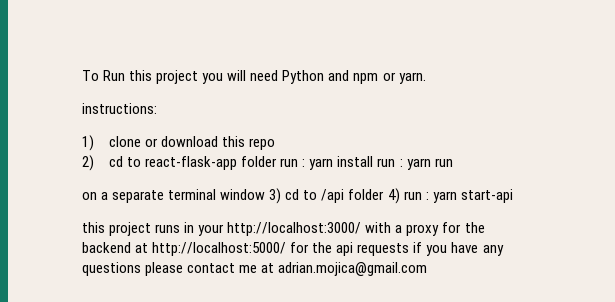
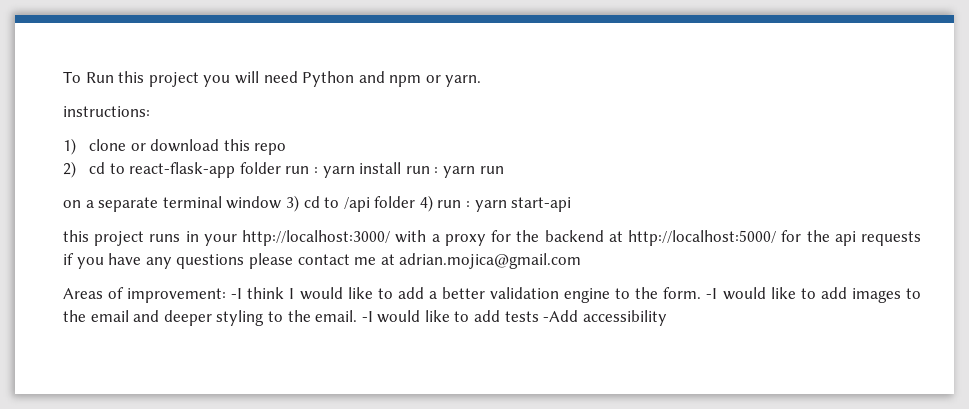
(428, 269) none -> [63,287,921,303] [63,310,667,326] // Areas of improvement: -I think I would like to add a better validation engine to the form. -I would like to add images to the email and deeper styling to the email. -I would like to add tests -Add accessibility

